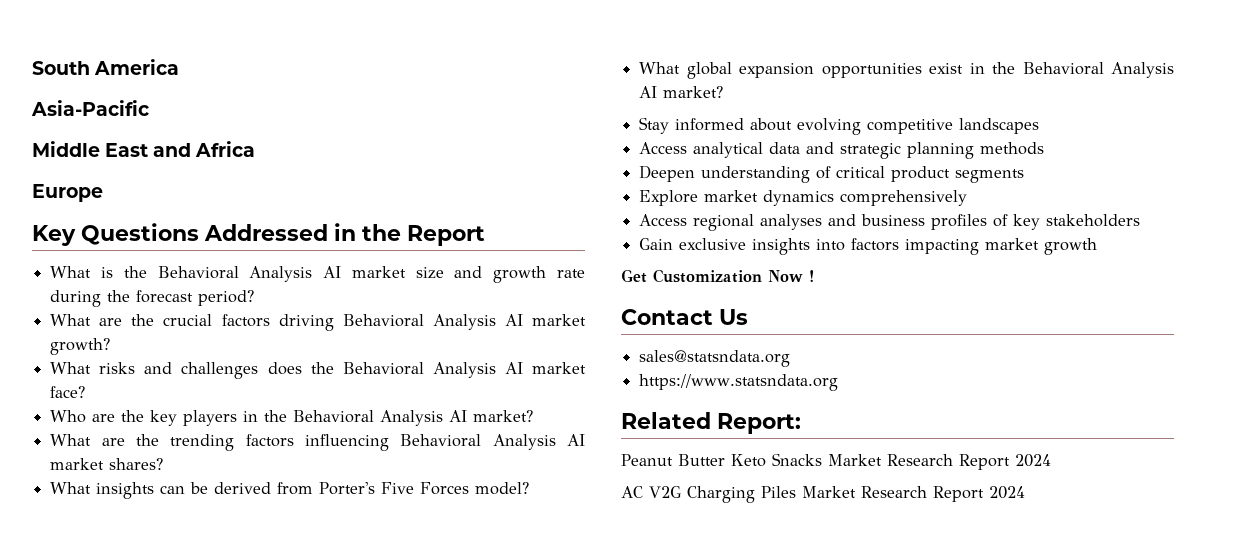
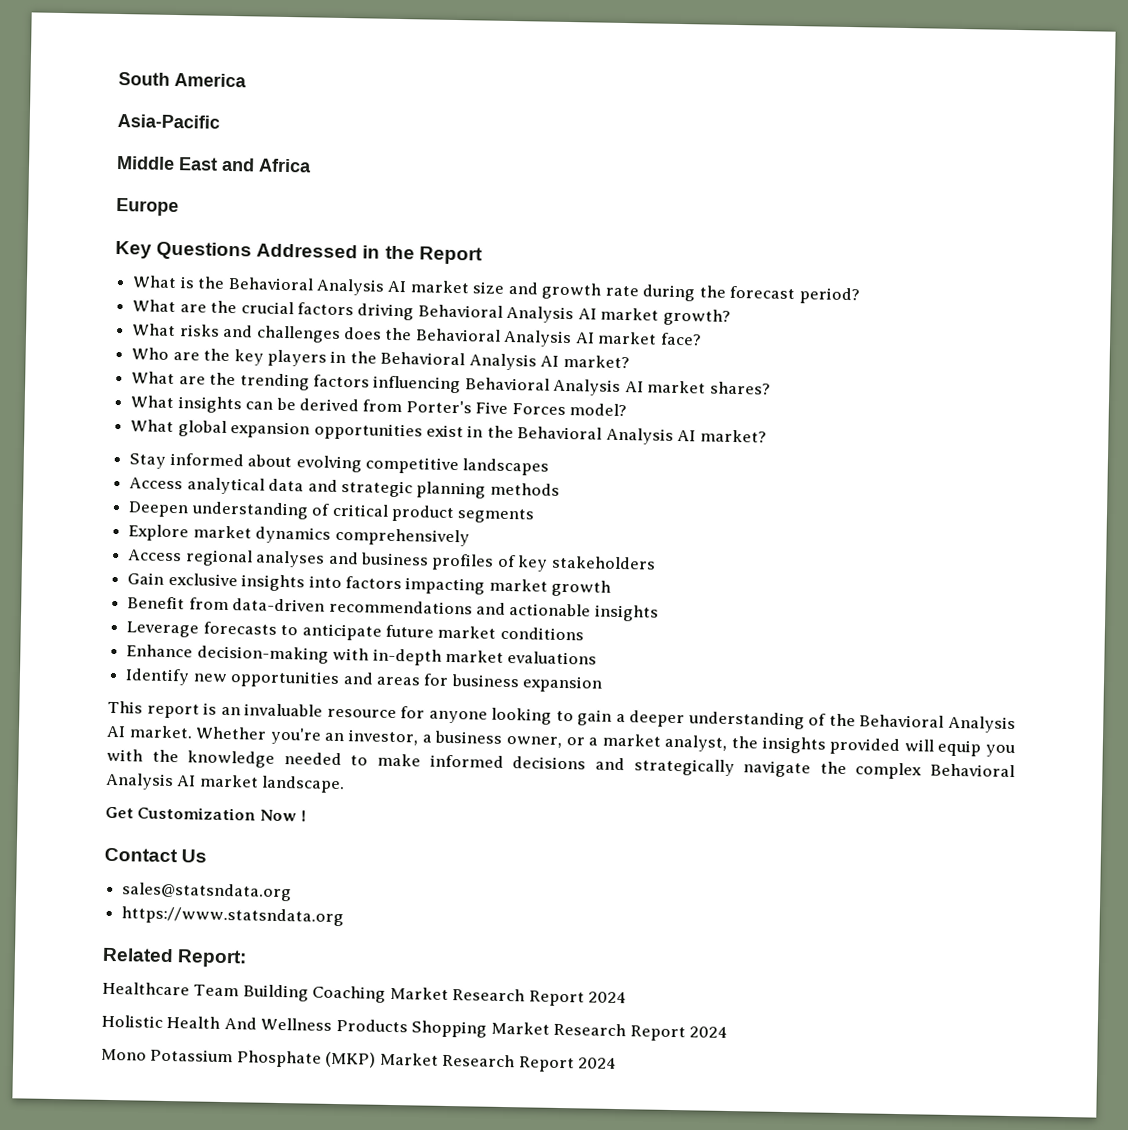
(1098, 246) none -> [127,596,659,622] [126,621,584,641] [126,644,598,666] [125,668,604,693] [107,700,1016,734] [106,725,1015,758] [106,748,1016,780] [105,772,346,794] // Benefit from data-driven recommendations and actionable insights // Leverage forecasts to anticipate future market conditions // Enhance decision-making with in-depth market evaluations // Identify new opportunities and areas for business expansion // This report is an invaluable resource for anyone looking to gain a deeper understanding of the Behavioral Analysis AI market. Whether you're an investor, a business owner, or a market analyst, the insights provided will equip you with the knowledge needed to make informed decisions and strategically navigate the complex Behavioral Analysis AI market landscape.
[621,453,1051,470] [621,486,796,503] Peanut Butter Keto Snacks Market Research Report 2024 // AC V2G Charging Piles -> [102,981,628,1007] [101,1014,729,1042] [101,1048,377,1068] Healthcare Team Building Coaching Market Research Report 2024 // Holistic Health And Wellness Products Shopping Market Research Report 2024 // Mono Potassium Phosphate (MKP)

